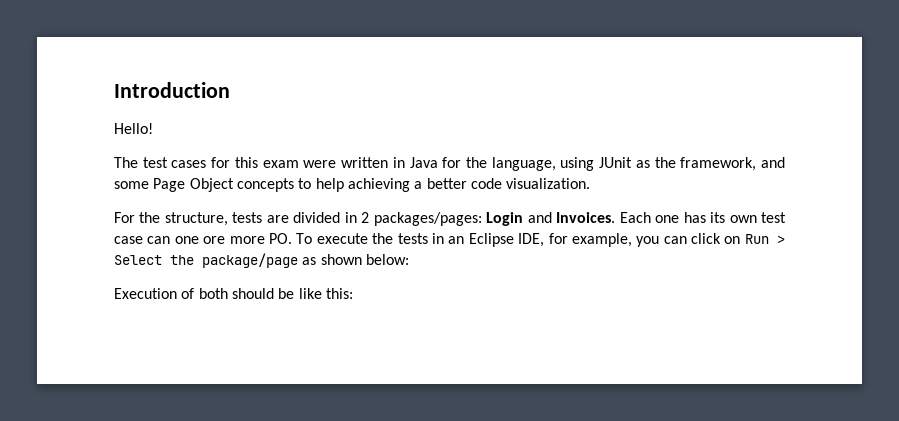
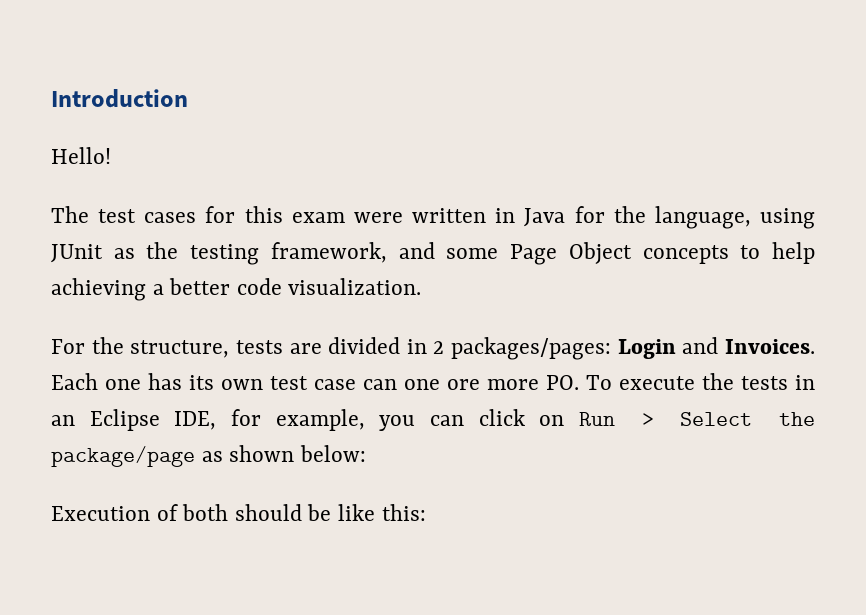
(676, 162) none -> [190,244,260,265] testing

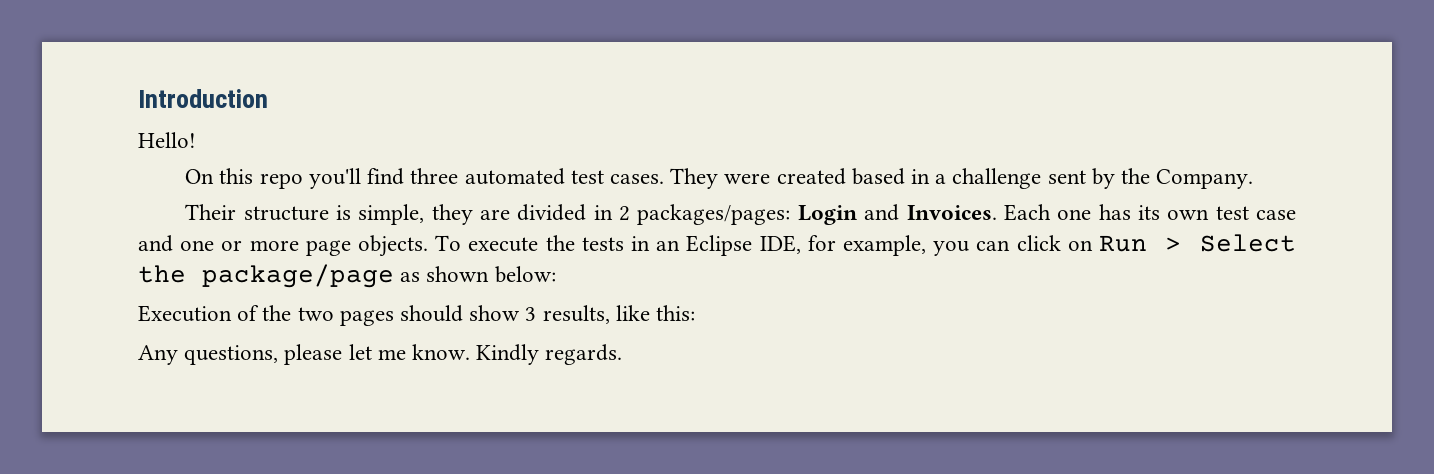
[51,206,816,229] [51,242,816,265] [51,278,422,301] [51,337,283,358] The test cases for this exam were written in Java for the language, using JUnit as the testing framework, and some Page Object concepts to help achieving a better code visualization. // For the structure, tests -> [185,168,1254,189] [185,204,473,225] On this repo you'll find three automated test cases. They were created based in a challenge sent by the Company. // Their structure is simple, they
[363,375,579,390] can one ore more PO. -> [138,235,428,257] and one or more page objects.
[182,504,426,521] both should be like this: -> [262,305,696,326] [138,344,623,365] the two pages should show 3 results, like this: // Any questions, please let me know. Kindly regards.

